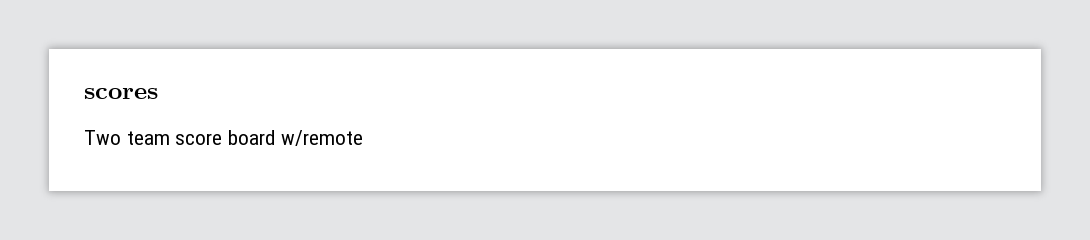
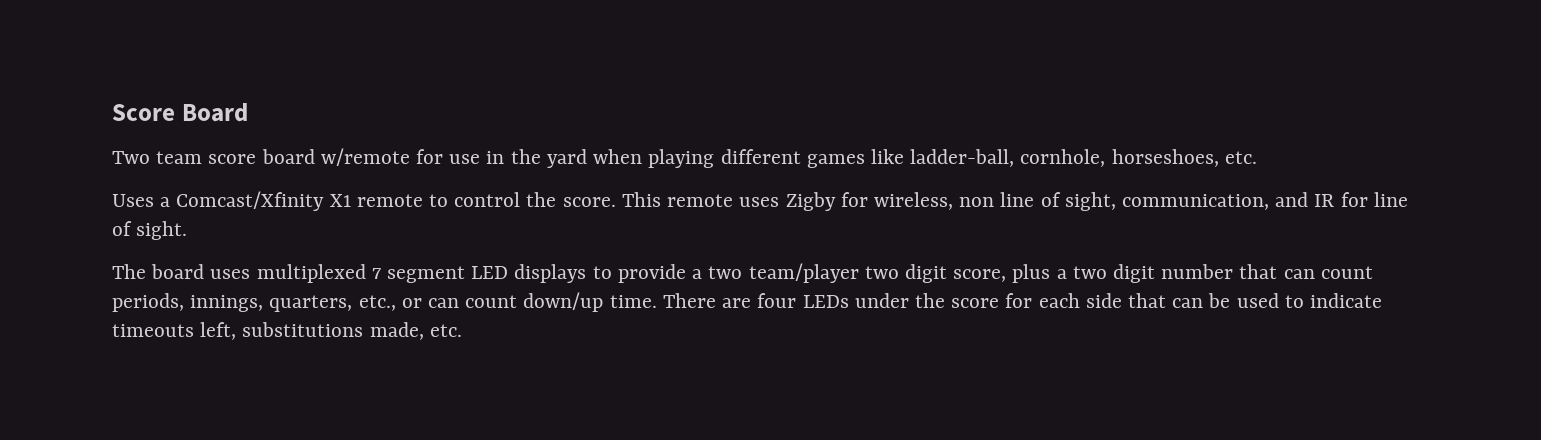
[84,88,158,99] scores -> [112,103,248,122] Score Board
(363, 138) none -> [416,149,1257,168] [112,191,1408,211] [112,221,188,240] [112,263,1373,283] [112,292,1383,312] [112,322,462,340] for use in the yard when playing different games like ladder-ball, cornhole, horseshoes, etc. // Uses a Comcast/Xfinity X1 remote to control the score. This remote uses Zigby for wireless, non line of sight, communication, and IR for line of sight. // The board uses multiplexed 7 segment LED displays to provide a two team/player two digit score, plus a two digit number that can count periods, innings, quarters, etc., or can count down/up time. There are four LEDs under the score for each side that can be used to indicate timeouts left, substitutions made, etc.

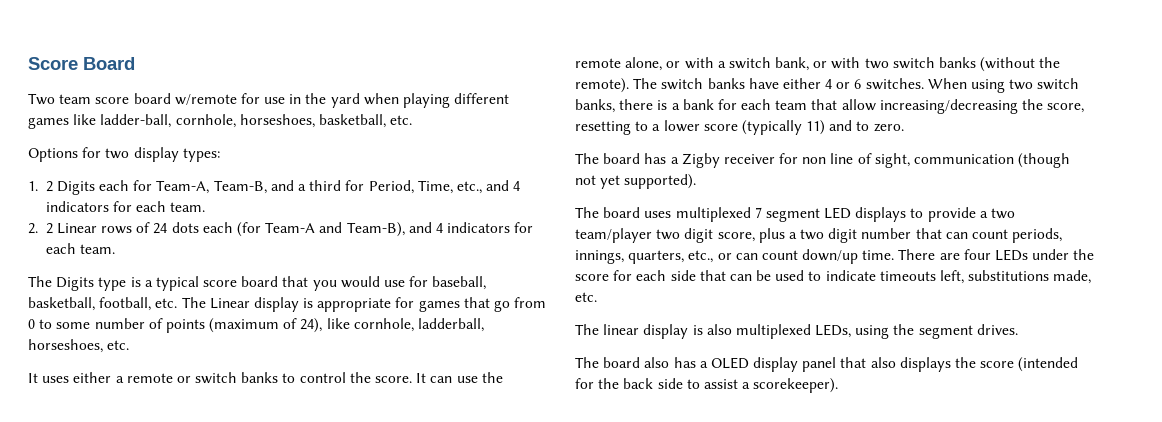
[1224,151,1257,164] [112,191,1408,211] [112,221,188,240] etc. // Uses a Comcast/Xfinity X1 remote to control the score. This remote uses Zigby for wireless, non line of sight, communication, and IR for line of sight. -> [318,114,413,128] [28,147,220,162] [28,180,521,195] [45,201,206,212] [28,222,534,237] [45,243,115,254] [28,276,487,291] [28,297,547,312] [28,318,485,333] [28,339,130,353] [28,372,503,384] [575,57,1061,72] [575,78,1080,93] [575,99,1085,114] [575,120,904,135] [575,153,1071,168] [575,174,697,189] basketball, etc. // Options for two display types: // 1. 2 Digits each for Team-A, Team-B, and a third for Period, Time, etc., and 4 indicators for each team. // 2. 2 Linear rows of 24 dots each (for Team-A and Team-B), and 4 indicators for each team. // The Digits type is a typical score board that you would use for baseball, basketball, football, etc. The Linear display is appropriate for games that go from 0 to some number of points (maximum of 24), like cornhole, ladderball, horseshoes, etc. // It uses either a remote or switch banks to control the score. It can use the remote alone, or with a switch bank, or with two switch banks (without the remote). The switch banks have either 4 or 6 switches. When using two switch banks, there is a bank for each team that allow increasing/decreasing the score, resetting to a lower score (typically 11) and to zero. // The board has a Zigby receiver for non line of sight, communication (though not yet supported).
(462, 330) none -> [575,324,1018,339] [575,357,1079,372] [575,378,839,393] // The linear display is also multiplexed LEDs, using the segment drives. // The board also has a OLED display panel that also displays the score (intended for the back side to assist a scorekeeper).

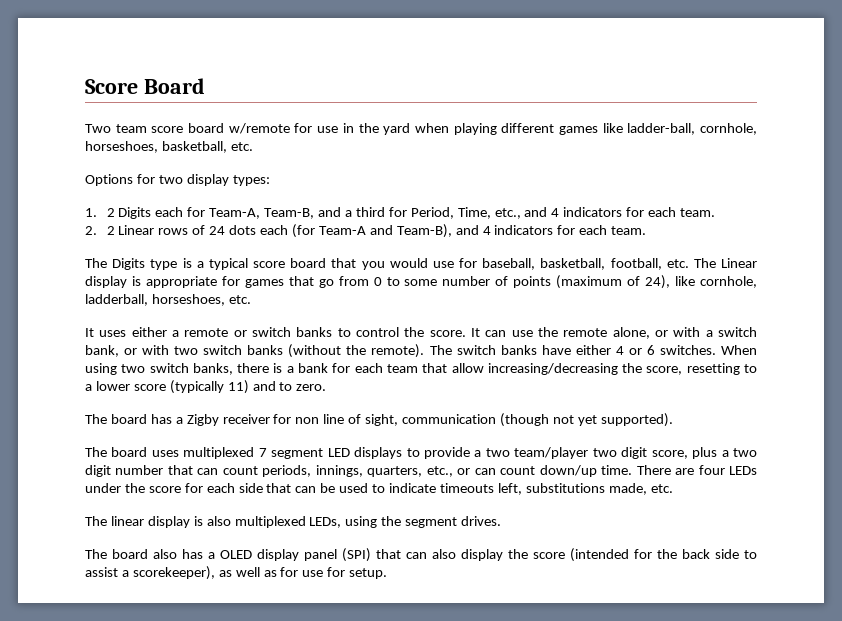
[840,357,951,372] that also displays -> [342,548,503,562] (SPI) that can also display
[753,378,839,393] scorekeeper). -> [132,566,388,580] scorekeeper), as well as for use for setup.

